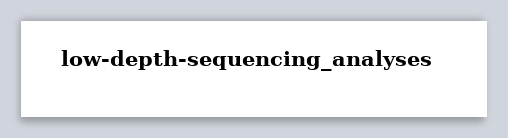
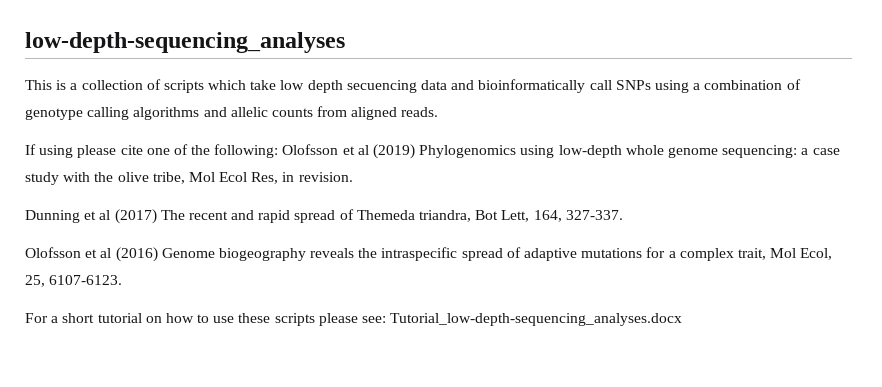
(432, 60) none -> [25,79,801,93] [25,106,439,120] [25,144,840,159] [25,172,353,185] [25,209,623,224] [25,247,833,262] [25,275,123,287] [25,313,683,326] // This is a collection of scripts which take low depth secuencing data and bioinformatically call SNPs using a combination of genotype calling algorithms and allelic counts from aligned reads. // If using please cite one of the following: Olofsson et al (2019) Phylogenomics using low-depth whole genome sequencing: a case study with the olive tribe, Mol Ecol Res, in revision. // Dunning et al (2017) The recent and rapid spread of Themeda triandra, Bot Lett, 164, 327-337. // Olofsson et al (2016) Genome biogeography reveals the intraspecific spread of adaptive mutations for a complex trait, Mol Ecol, 25, 6107-6123. // For a short tutorial on how to use these scripts please see: Tutorial_low-depth-sequencing_analyses.docx

